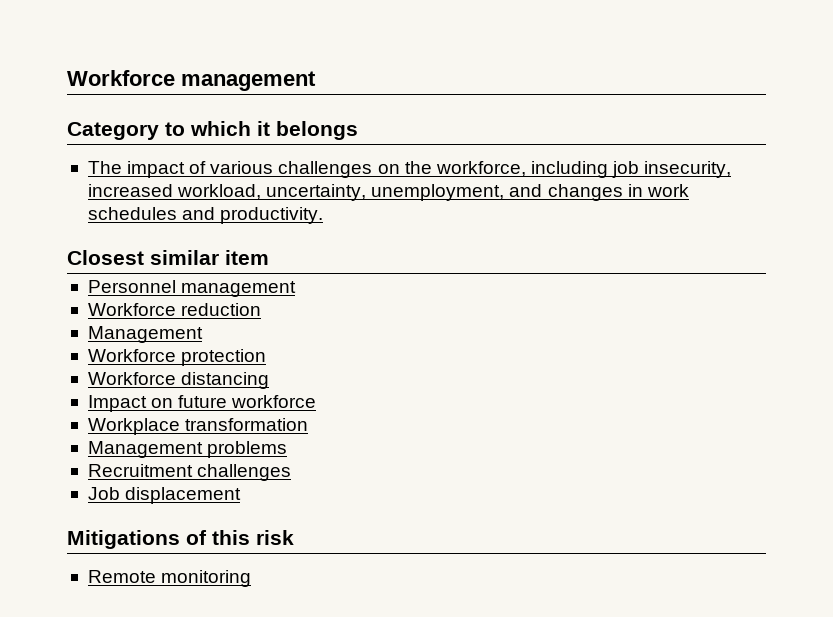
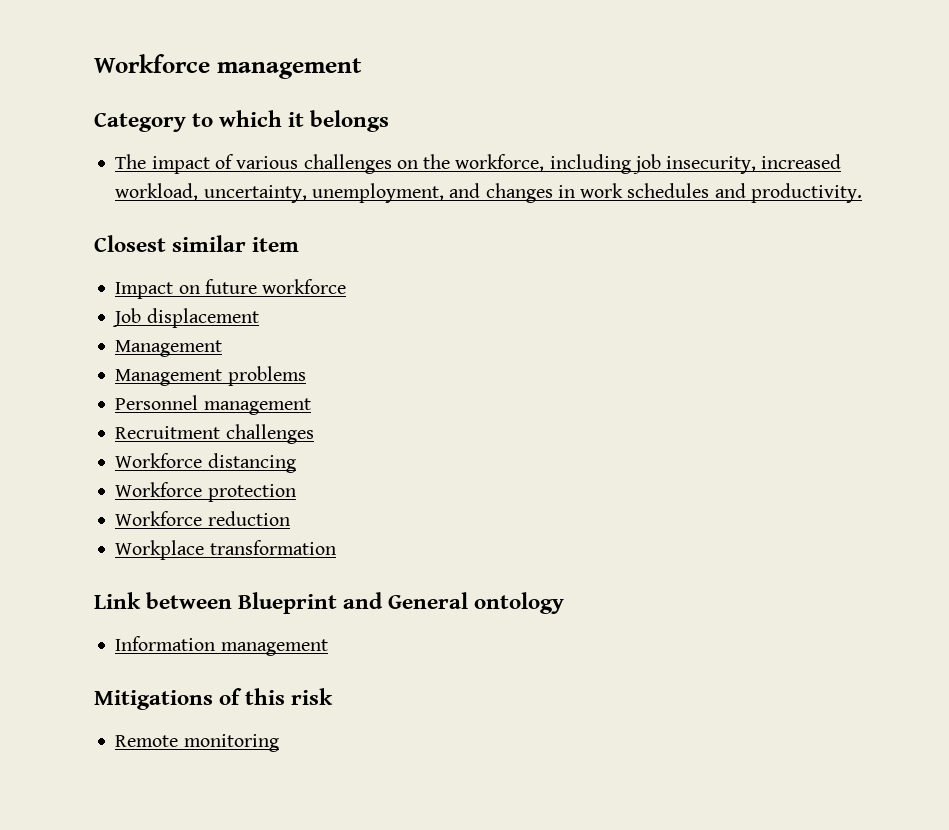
(269, 257) none -> [115,279,347,299] [112,308,259,328] [115,340,223,357] [115,366,306,386] // Impact on future workforce // Job displacement // Management // Management problems
[87,303,262,316] [87,326,203,343] // Workforce reduction // Management -> [115,424,314,444] [115,453,296,473] // Recruitment challenges // Workforce distancing
[181,372,270,389] [87,395,317,412] [87,418,309,435] [87,441,288,458] [87,464,292,481] [87,487,242,504] distancing // Impact on future workforce // Workplace transformation // Management problems // Recruitment challenges // Job displacement -> [207,511,290,526] [115,540,336,560] [94,592,565,614] [115,636,328,656] reduction // Workplace transformation // Link between Blueprint and General ontology // Information management

